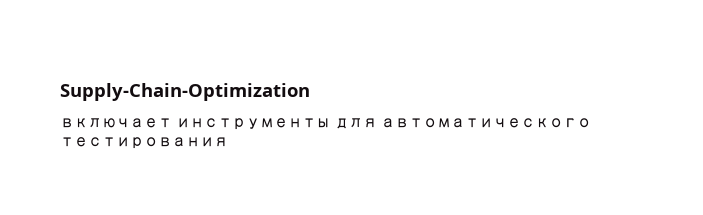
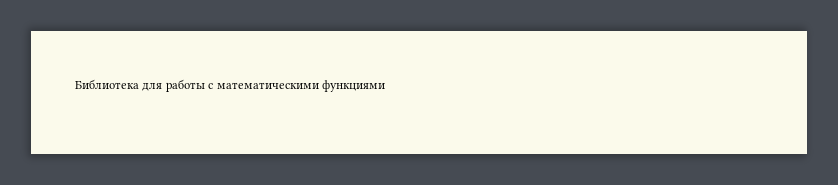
[60,83,310,101] [60,118,591,130] [60,137,228,149] Supply-Chain-Optimization // включает инструменты для автоматического тестирования -> [75,79,385,92] Библиотека для работы с математическими функциями

